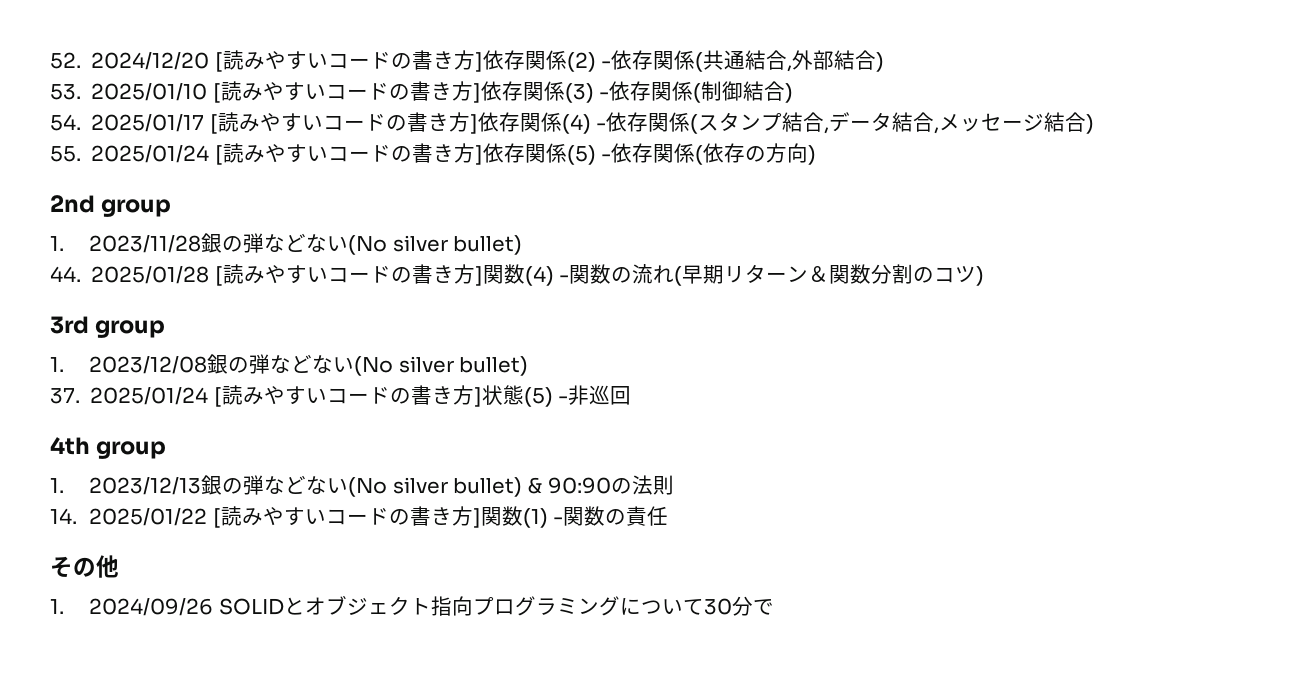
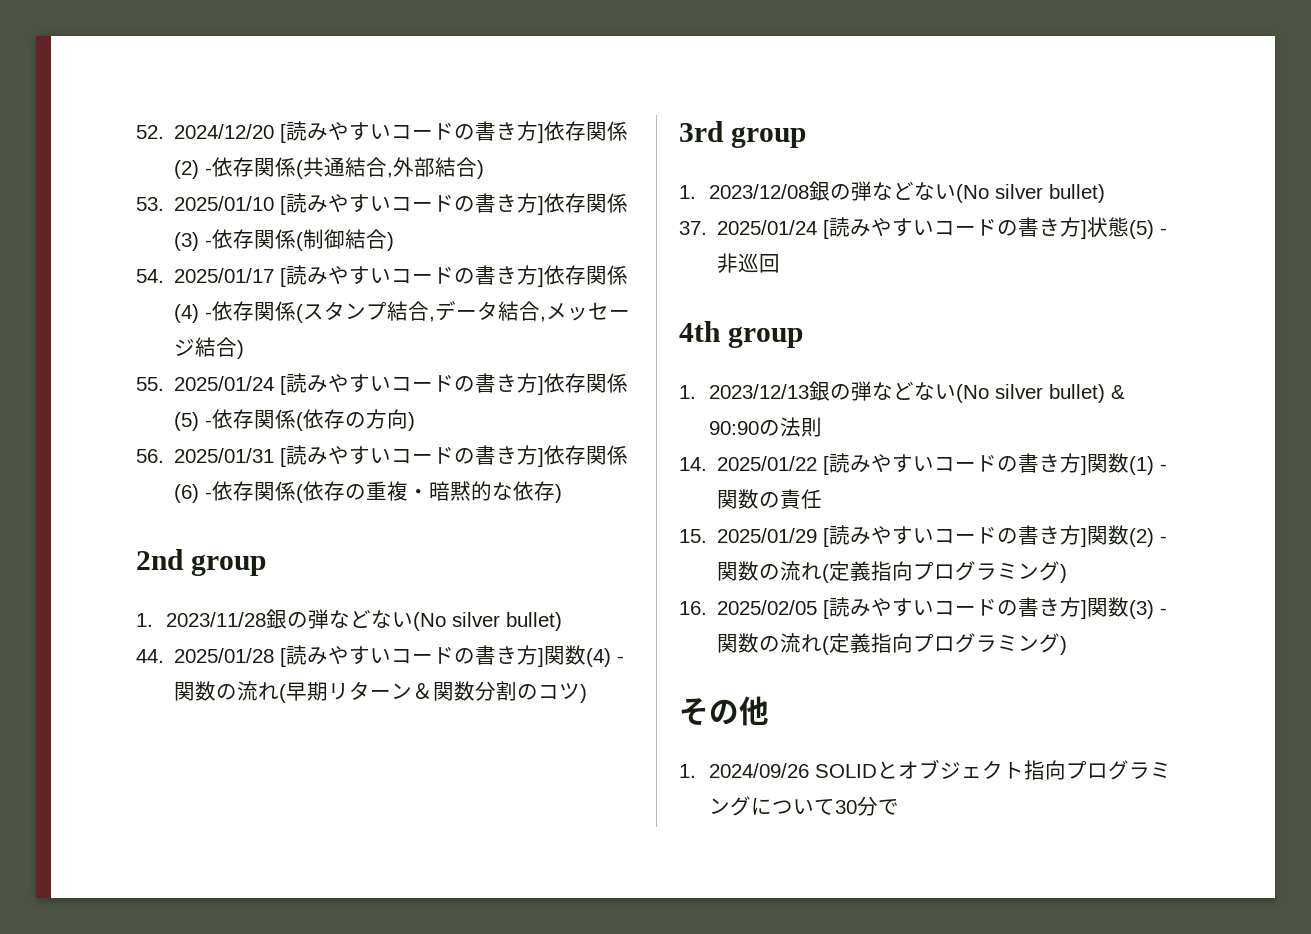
(817, 155) none -> [136,445,629,467] [174,481,563,503] // 56. 2025/01/31 [読みやすいコードの書き方]依存関係(6) -依存関係(依存の重複・暗黙的な依存)
(669, 516) none -> [679,525,1168,547] [717,561,1068,583] [679,597,1168,619] [717,633,1068,655] // 15. 2025/01/29 [読みやすいコードの書き方]関数(2) -関数の流れ(定義指向プログラミング) // 16. 2025/02/05 [読みやすいコードの書き方]関数(3) -関数の流れ(定義指向プログラミング)

